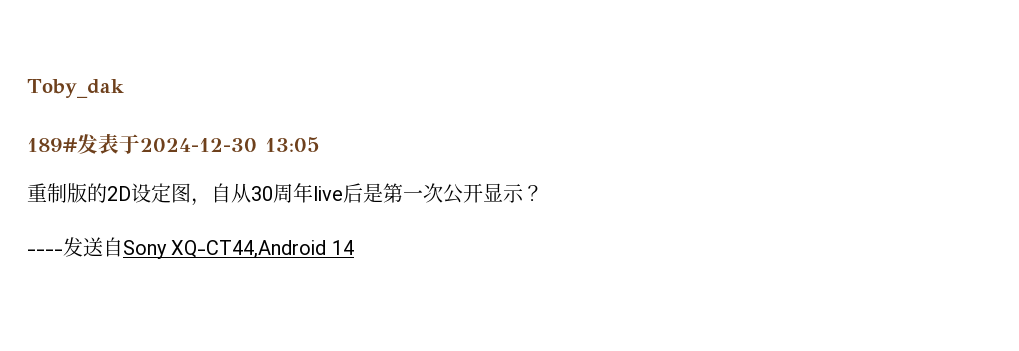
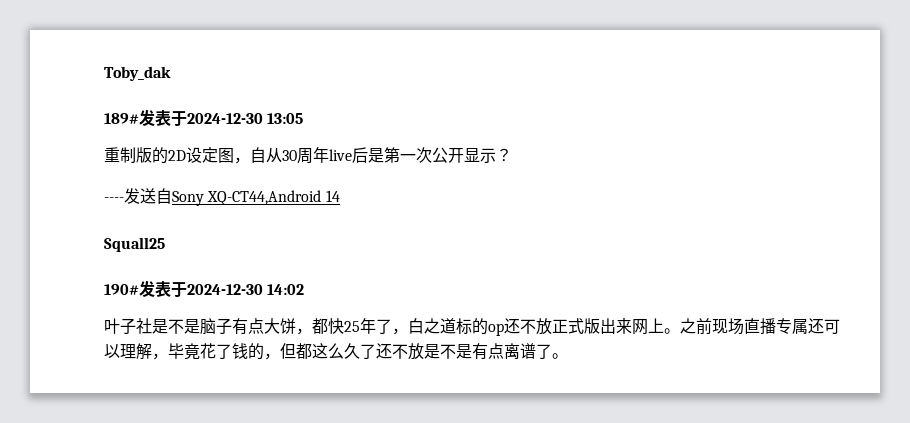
(354, 247) none -> [104,237,165,252] [104,280,305,298] [104,318,840,336] [104,343,568,360] // Squall25 // 190#发表于2024-12-30 14:02 // 叶子社是不是脑子有点大饼，都快25年了，白之道标的op还不放正式版出来网上。之前现场直播专属还可以理解，毕竟花了钱的，但都这么久了还不放是不是有点离谱了。

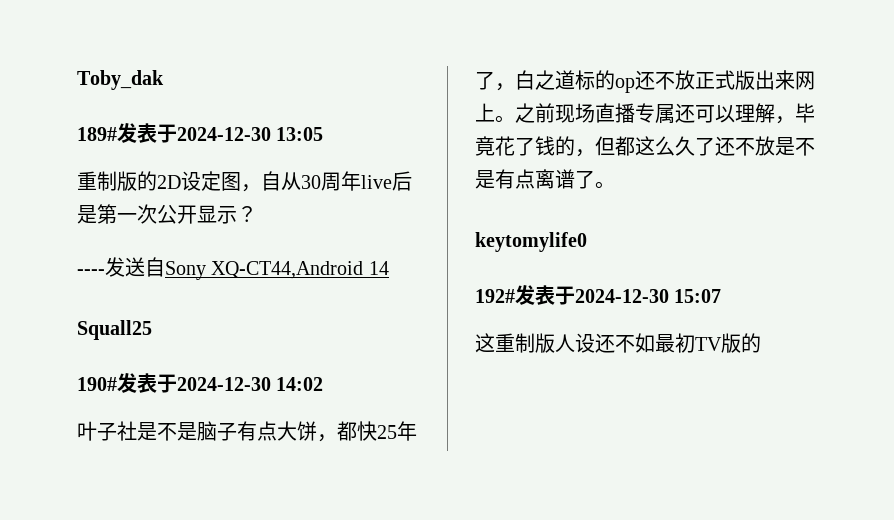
(568, 356) none -> [475,232,587,252] [475,285,722,305] [475,333,761,353] // keytomylife0 // 192#发表于2024-12-30 15:07 // 这重制版人设还不如最初TV版的

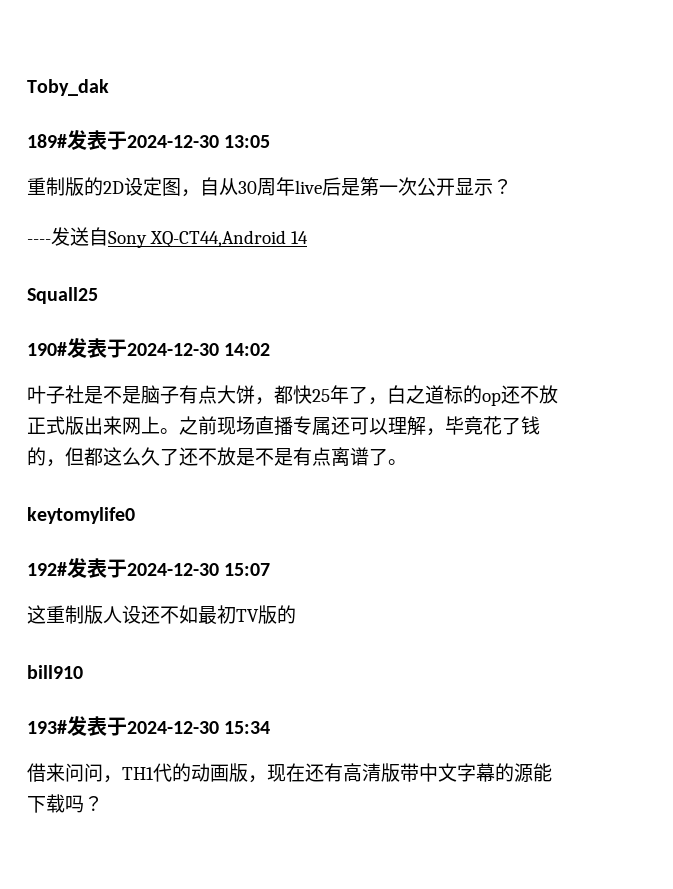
(761, 343) none -> [27,665,83,679] [27,716,271,736] [27,763,552,783] [27,794,103,813] // bill910 // 193#发表于2024-12-30 15:34 // 借来问问，TH1代的动画版，现在还有高清版带中文字幕的源能下载吗？

